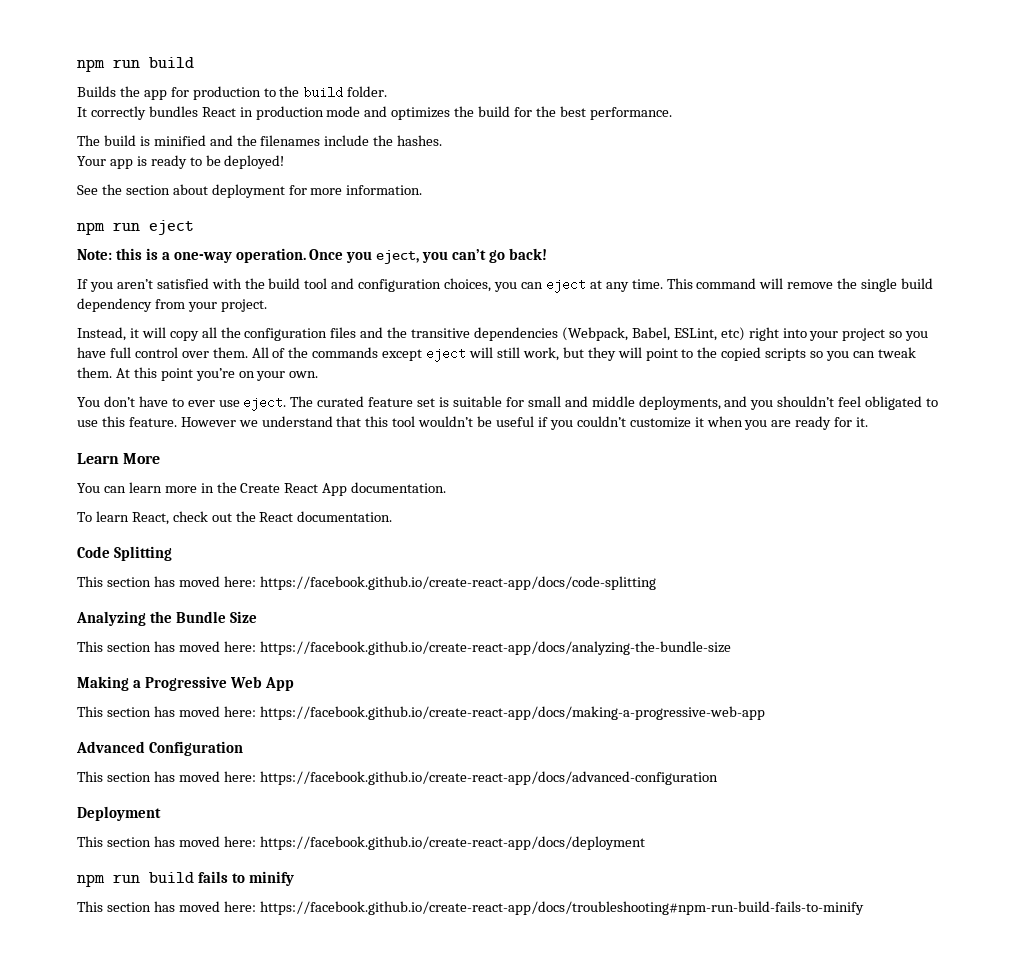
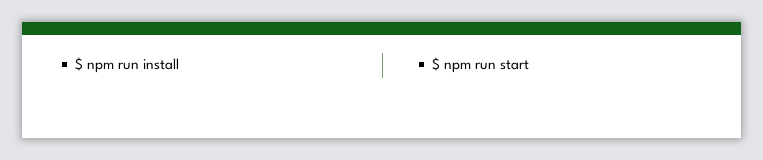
[77,57,194,72] [77,86,388,100] [77,106,672,120] [77,135,443,146] [77,155,285,169] [77,184,423,198] [77,220,194,235] [77,248,547,264] [77,278,934,293] [77,298,267,312] [77,327,929,341] [77,347,916,362] [77,367,319,381] [77,396,939,411] [77,416,869,430] [77,453,161,464] [77,482,447,496] [77,511,393,525] [77,546,173,561] [77,576,656,590] [76,611,258,626] [77,641,731,655] [77,676,295,691] [77,706,765,720] [76,741,244,756] [77,771,718,785] [77,806,161,821] [77,836,645,850] [77,871,295,887] [77,901,864,915] npm run build // Builds the app for production to the build folder. // It correctly bundles React in production mode and optimizes the build for the best performance. // The build is minified and the filenames include the hashes. // Your app is ready to be deployed! // See the section about deployment for more information. // npm run eject // Note: this is a one-way operation. Once you eject, you can’t go back! // If you aren’t satisfied with the build tool and configuration choices, you can eject at any time. This command will remove the single build dependency from your project. // Instead, it will copy all the configuration files and the transitive dependencies (Webpack, Babel, ESLint, etc) right into your project so you have full control over them. All of the commands except eject will still work, but they will point to the copied scripts so you can tweak them. At this point you’re on your own. // You don’t have to ever use eject. The curated feature set is suitable for small and middle deployments, and you shouldn’t feel obligated to use this feature. However we understand that this tool wouldn’t be useful if you couldn’t customize it when you are ready for it. // Learn More // You can learn more in the Create React App documentation. // To learn React, check out the React documentation. // Code Splitting // This section has moved here: https://facebook.github.io/create-react-app/docs/code-splitting // Analyzing the Bundle Size // This section has moved here: https://facebook.github.io/create-react-app/docs/analyzing-the-bundle-size // Making a Progressive Web App // This section has moved here: https://facebook.github.io/create-react-app/docs/making-a-progressive-web-app // Advanced Configuration // This section has moved here: https://facebook.github.io/create-react-app/docs/advanced-configuration // Deployment // This section has moved here: https://facebook.github.io/create-react-app/docs/deployment // npm run build fails to minify // This section has moved here: https://facebook.github.io/create-react-app/docs/troubleshooting#npm-run-build-fails-to-minify -> [75,57,180,73] [432,57,530,73] $ npm run install // $ npm run start

